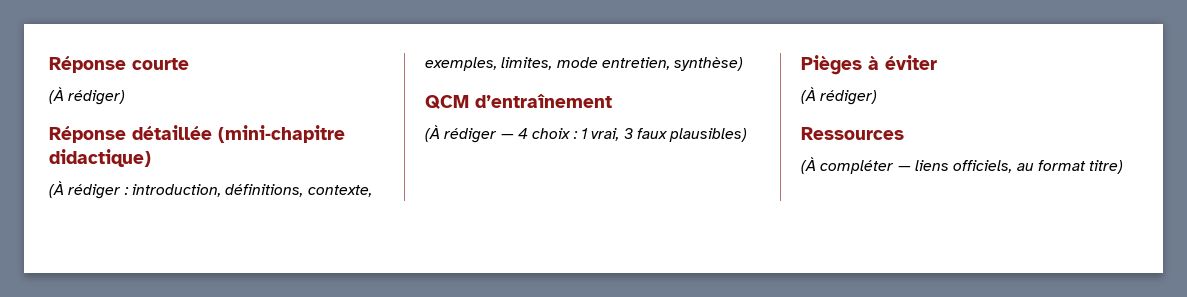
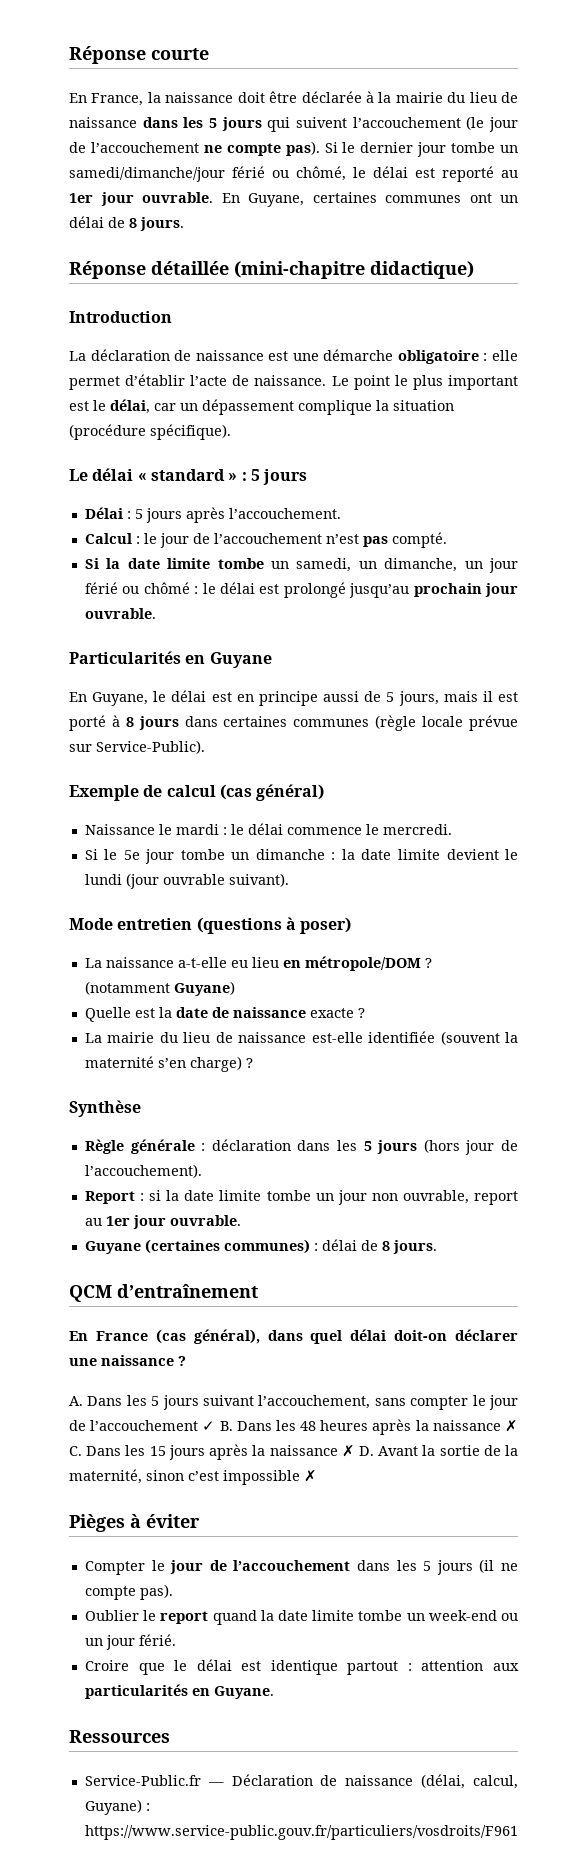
[49,87,126,105] [49,125,345,143] [49,149,151,167] [49,181,372,199] [425,57,744,71] [425,94,612,109] [425,125,748,143] [801,55,937,75] [801,87,878,105] [801,127,904,140] [801,157,1124,174] (À rédiger) // Réponse détaillée (mini‑chapitre didactique) // (À rédiger : introduction, définitions, contexte, exemples, limites, mode entretien, synthèse) // QCM d’entraînement // (À rédiger — 4 choix : 1 vrai, 3 faux plausibles) // Pièges à éviter // (À rédiger) // Ressources // (À compléter — liens officiels, au format titre) -> [69,91,519,106] [69,116,518,132] [69,141,518,157] [69,166,518,182] [69,192,518,207] [69,216,184,231] [69,261,474,279] [69,311,172,323] [69,349,518,364] [69,374,518,390] [69,399,454,415] [69,424,231,440] [69,468,308,485] [84,507,341,523] [84,532,447,548] [84,558,518,573] [84,582,518,598] [84,608,156,619] [69,651,272,668] [69,690,518,706] [69,715,518,731] [69,740,205,754] [69,784,325,801] [84,823,452,835] [84,849,518,864] [84,873,289,889] [69,917,352,934] [84,956,432,971] [84,981,235,996] [84,1007,365,1022] [84,1031,518,1045] [84,1056,253,1072] [69,1100,141,1117] [84,1139,519,1155] [84,1164,202,1178] [84,1190,519,1205] [84,1215,241,1229] [84,1239,437,1254] [69,1284,258,1302] [69,1329,518,1344] [69,1355,186,1366] [69,1395,518,1410] [69,1419,518,1435] [69,1444,518,1460] [69,1469,317,1485] [69,1514,200,1532] [84,1559,519,1575] [84,1584,173,1600] [84,1610,518,1625] [84,1634,176,1650] [84,1659,520,1675] [84,1684,274,1699] [69,1730,170,1743] [84,1774,519,1789] [84,1799,150,1815] [84,1825,518,1840] En France, la naissance doit être déclarée à la mairie du lieu de naissance dans les 5 jours qui suivent l’accouchement (le jour de l’accouchement ne compte pas). Si le dernier jour tombe un samedi/dimanche/jour férié ou chômé, le délai est reporté au 1er jour ouvrable. En Guyane, certaines communes ont un délai de 8 jours. // Réponse détaillée (mini‑chapitre didactique) // Introduction // La déclaration de naissance est une démarche obligatoire : elle permet d’établir l’acte de naissance. Le point le plus important est le délai, car un dépassement complique la situation (procédure spécifique). // Le délai « standard » : 5 jours // Délai : 5 jours après l’accouchement. // Calcul : le jour de l’accouchement n’est pas compté. // Si la date limite tombe un samedi, un dimanche, un jour férié ou chômé : le délai est prolongé jusqu’au prochain jour ouvrable. // Particularités en Guyane // En Guyane, le délai est en principe aussi de 5 jours, mais il est porté à 8 jours dans certaines communes (règle locale prévue sur Service-Public). // Exemple de calcul (cas général) // Naissance le mardi : le délai commence le mercredi. // Si le 5e jour tombe un dimanche : la date limite devient le lundi (jour ouvrable suivant). // Mode entretien (questions à poser) // La naissance a-t-elle eu lieu en métropole/DOM ? (notamment Guyane) // Quelle est la date de naissance exacte ? // La mairie du lieu de naissance est-elle identifiée (souvent la maternité s’en charge) ? // Synthèse // Règle générale : déclaration dans les 5 jours (hors jour de l’accouchement). // Report : si la date limite tombe un jour non ouvrable, report au 1er jour ouvrable. // Guyane (certaines communes) : délai de 8 jours. // QCM d’entraînement // En France (cas général), dans quel délai doit-on déclarer une naissance ? // A. Dans les 5 jours suivant l’accouchement, sans compter le jour de l’accouchement ✓ B. Dans les 48 heures après la naissance ✗ C. Dans les 15 jours après la naissance ✗ D. Avant la sortie de la maternité, sinon c’est impossible ✗ // Pièges à éviter // Compter le jour de l’accouchement dans les 5 jours (il ne compte pas). // Oublier le report quand la date limite tombe un week‑end ou un jour férié. // Croire que le délai est identique partout : attention aux particularités en Guyane. // Ressources // Service-Public.fr — Déclaration de naissance (délai, calcul, Guyane) : https://www.service-public.gouv.fr/particuliers/vosdroits/F961

